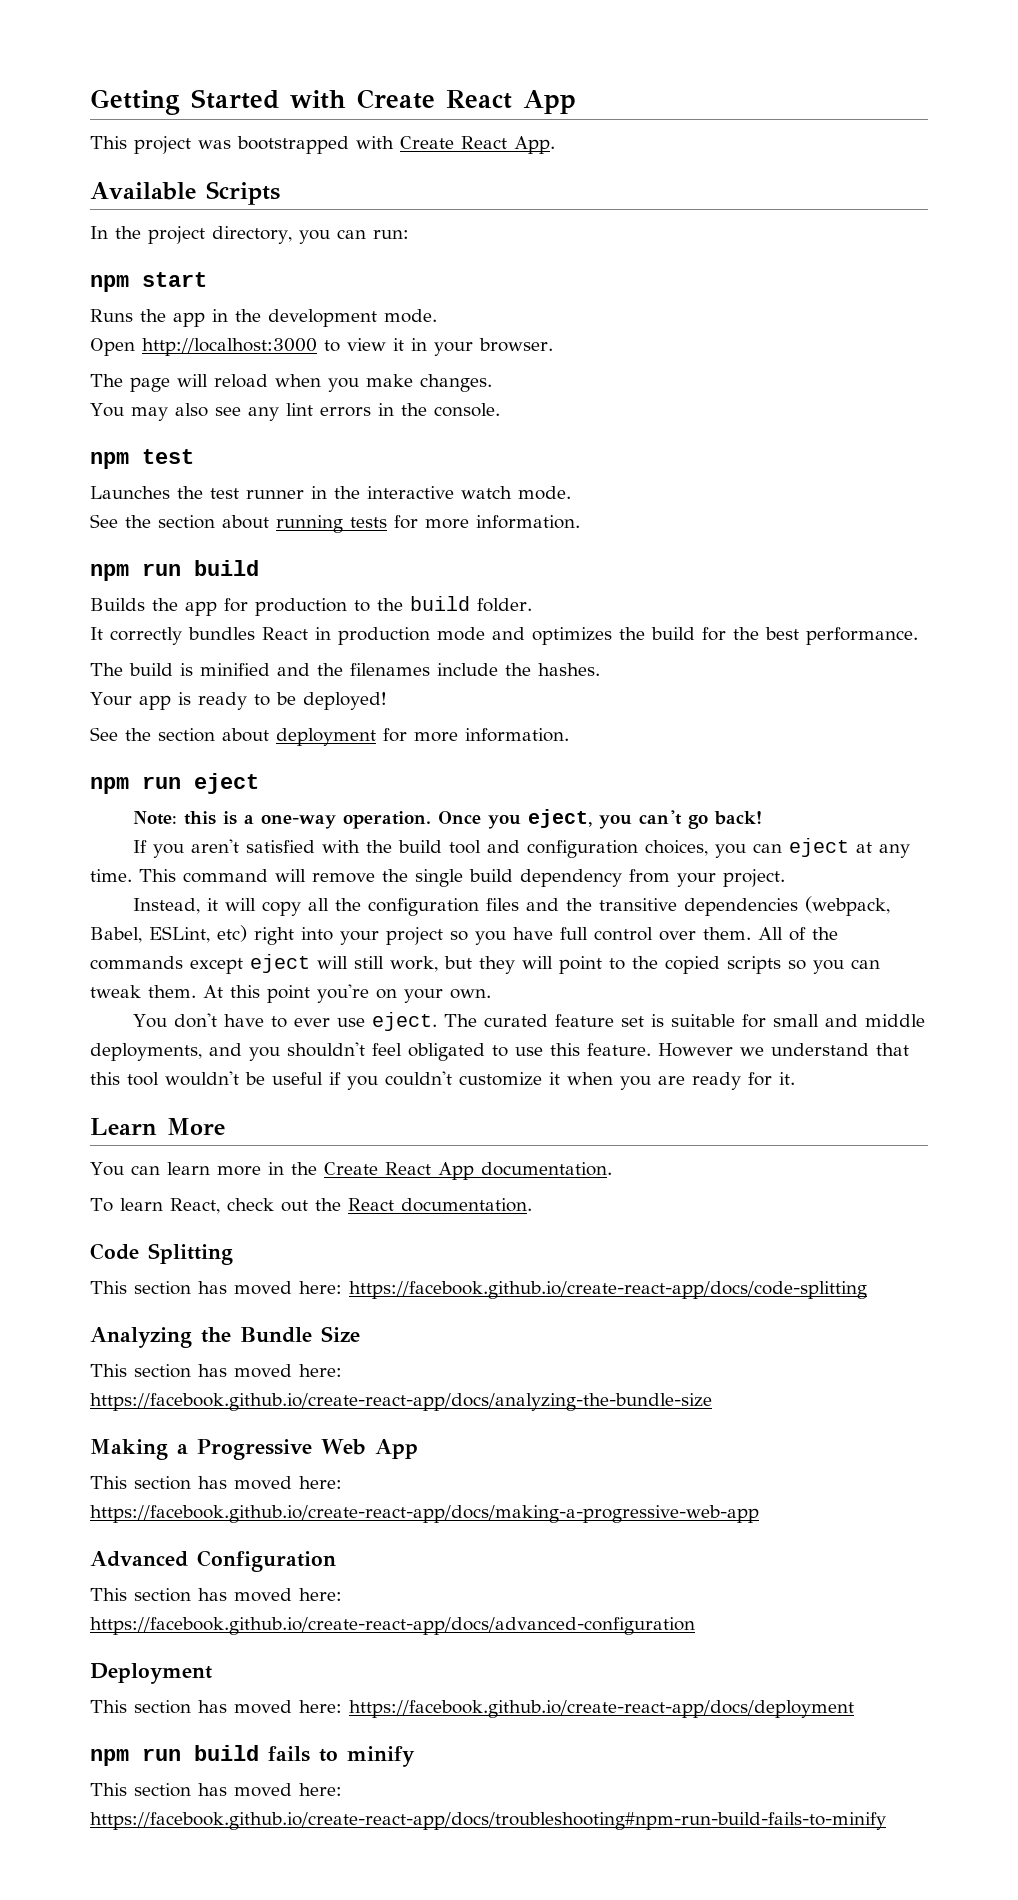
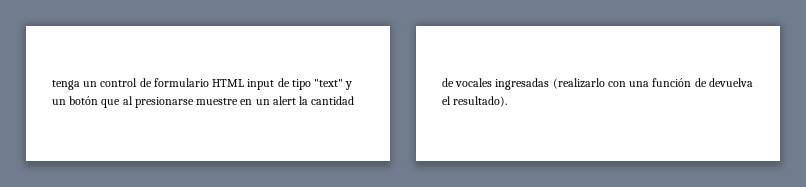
[90,89,576,115] [90,136,555,154] [90,181,280,205] [90,226,409,244] [90,272,207,292] [90,309,437,327] [90,338,553,356] [90,374,492,392] [90,403,500,421] [90,449,194,469] [90,486,571,500] [90,514,580,533] [90,560,259,581] [90,596,532,616] [90,627,918,645] [90,663,600,676] [90,692,387,710] [90,727,569,746] [90,773,259,794] [132,809,762,829] [132,838,910,858] [90,869,785,887] [132,896,890,916] [90,925,838,945] [90,954,880,974] [90,984,491,1003] [132,1012,925,1031] [90,1042,909,1061] [90,1071,795,1090] [90,1118,225,1135] [90,1162,612,1180] [90,1198,532,1214] [90,1243,233,1265] [90,1281,867,1299] [90,1326,360,1348] [90,1364,342,1378] [90,1393,712,1411] [90,1439,418,1460] [90,1476,342,1490] [90,1505,759,1523] [90,1550,336,1572] [90,1588,342,1602] [90,1617,695,1635] [90,1663,212,1684] [90,1700,854,1718] [90,1745,415,1767] [90,1783,342,1797] [90,1812,886,1830] Getting Started with Create React App // This project was bootstrapped with Create React App. // Available Scripts // In the project directory, you can run: // npm start // Runs the app in the development mode. // Open http://localhost:3000 to view it in your browser. // The page will reload when you make changes. // You may also see any lint errors in the console. // npm test // Launches the test runner in the interactive watch mode. // See the section about running tests for more information. // npm run build // Builds the app for production to the build folder. // It correctly bundles React in production mode and optimizes the build for the best performance. // The build is minified and the filenames include the hashes. // Your app is ready to be deployed! // See the section about deployment for more information. // npm run eject // Note: this is a one-way operation. Once you eject, you can't go back! // If you aren't satisfied with the build tool and configuration choices, you can eject at any time. This command will remove the single build dependency from your project. // Instead, it will copy all the configuration files and the transitive dependencies (webpack, Babel, ESLint, etc) right into your project so you have full control over them. All of the commands except eject will still work, but they will point to the copied scripts so you can tweak them. At this point you're on your own. // You don't have to ever use eject. The curated feature set is suitable for small and middle deployments, and you shouldn't feel obligated to use this feature. However we understand that this tool wouldn't be useful if you couldn't customize it when you are ready for it. // Learn More // You can learn more in the Create React App documentation. // To learn React, check out the React documentation. // Code Splitting // This section has moved here: https://facebook.github.io/create-react-app/docs/code-splitting // Analyzing the Bundle Size // This section has moved here: https://facebook.github.io/create-react-app/docs/analyzing-the-bundle-size // Making a Progressive Web App // This section has moved here: https://facebook.github.io/create-react-app/docs/making-a-progressive-web-app // Advanced Configuration // This section has moved here: https://facebook.github.io/create-react-app/docs/advanced-configuration // Deployment // This section has moved here: https://facebook.github.io/create-react-app/docs/deployment // npm run build fails to minify // This section has moved here: https://facebook.github.io/create-react-app/docs/troubleshooting#npm-run-build-fails-to-minify -> [52,78,353,90] [52,96,355,108] [442,78,753,90] [442,96,508,107] tenga un control de formulario HTML input de tipo "text" y un botón que al presionarse muestre en un alert la cantidad de vocales ingresadas (realizarlo con una función de devuelva el resultado).

